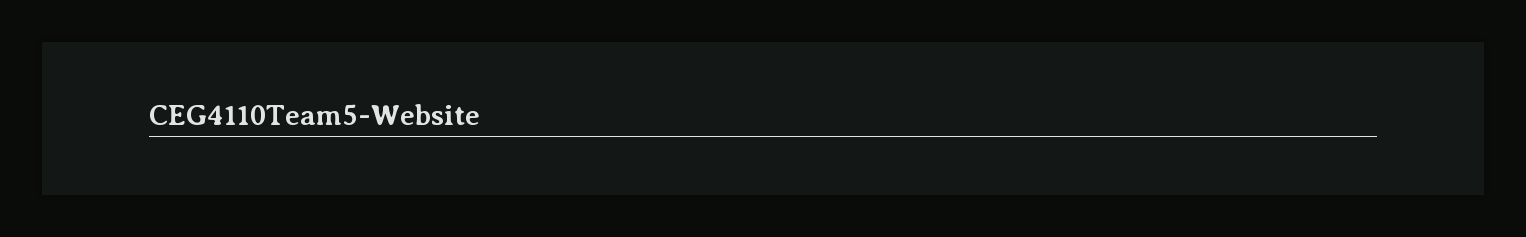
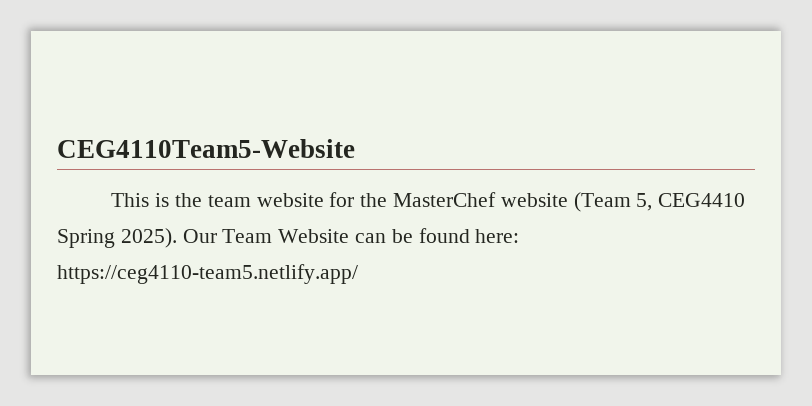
(480, 114) none -> [111,192,746,212] [57,228,520,248] [57,264,358,284] // This is the team website for the MasterChef website (Team 5, CEG4410 Spring 2025). Our Team Website can be found here: https://ceg4110-team5.netlify.app/

